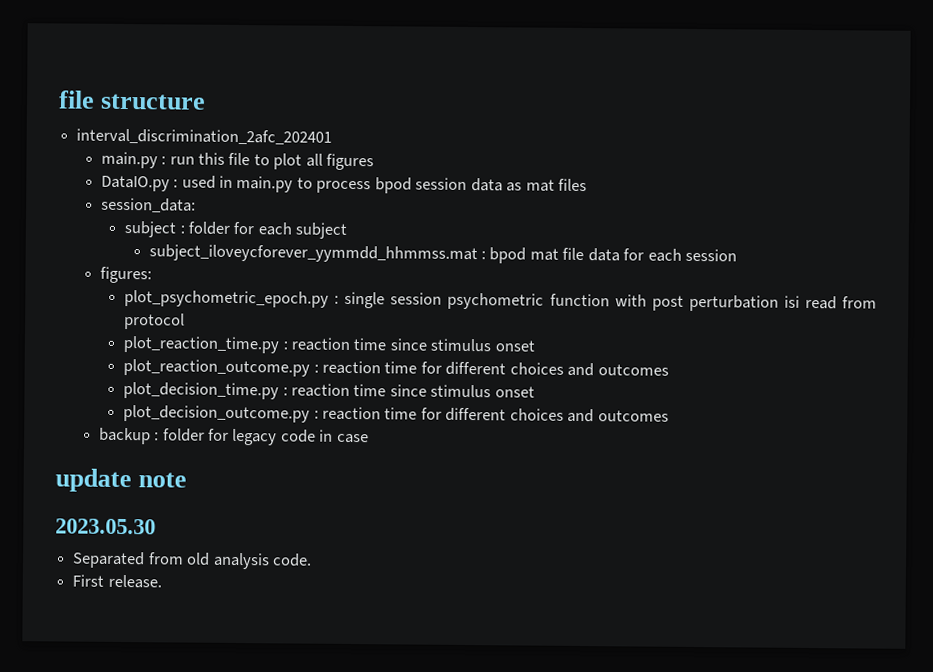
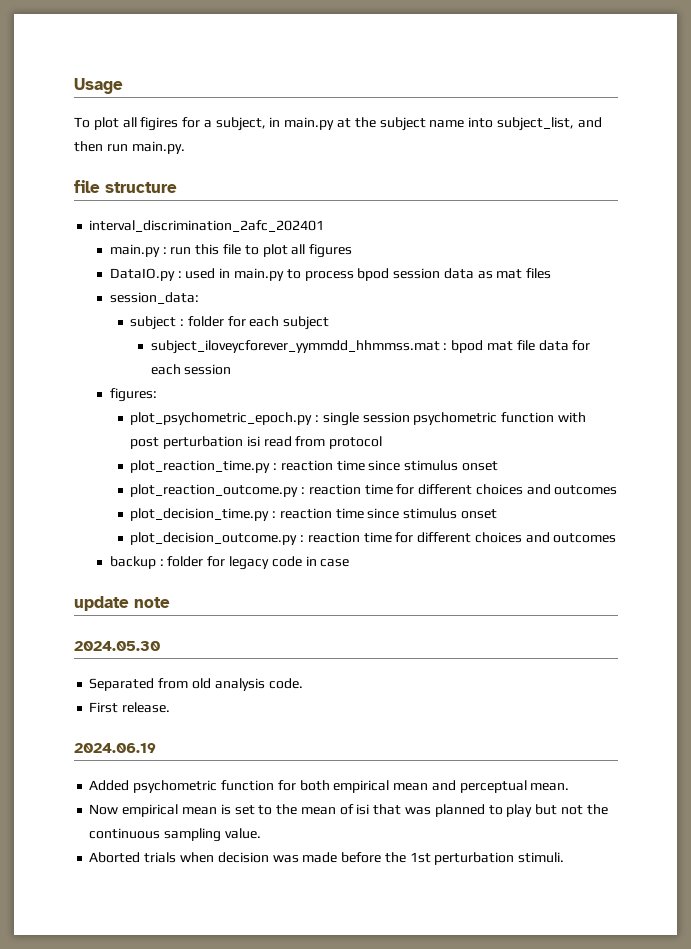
(58, 99) none -> [74,78,123,94] [74,117,602,131] [74,141,185,154] Usage // To plot all figires for a subject, in main.py at the subject name into subject_list, and then run main.py. //
[55,518,156,535] 2023.05.30 -> [74,641,160,651] 2024.05.30
(162, 581) none -> [74,743,156,753] [89,780,570,793] [89,804,608,817] [89,828,261,842] [89,852,565,865] // 2024.06.19 // Added psychometric function for both empirical mean and perceptual mean. // Now empirical mean is set to the mean of isi that was planned to play but not the continuous sampling value. // Aborted trials when decision was made before the 1st perturbation stimuli.

